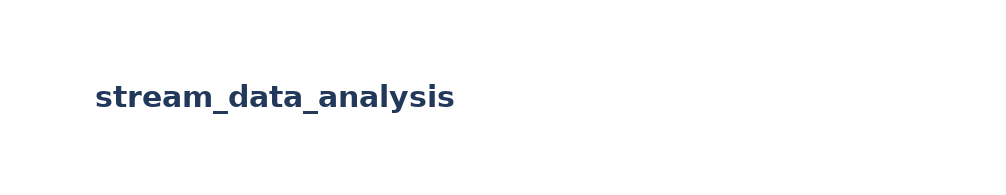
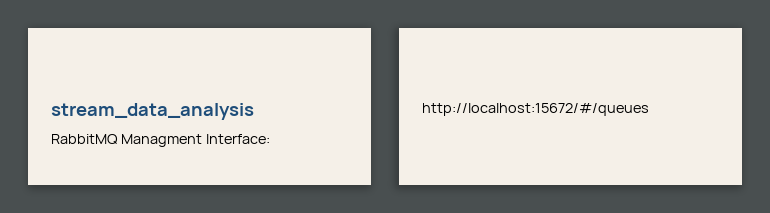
(455, 99) none -> [51,134,270,147] [422,103,649,116] // RabbitMQ Managment Interface: http://localhost:15672/#/queues

